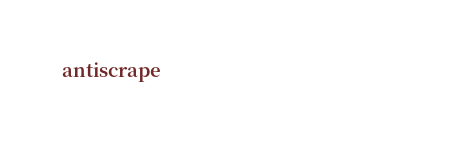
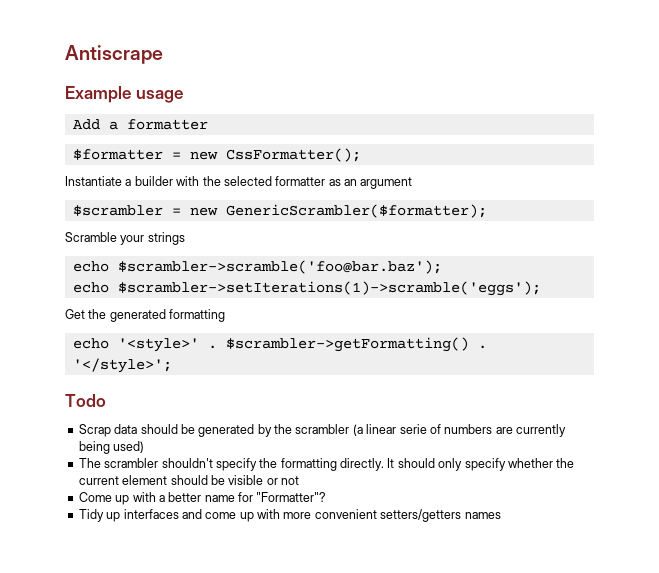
[62,62,161,82] antiscrape -> [65,45,163,64] [65,86,183,103] [72,119,208,130] [72,148,361,162] [65,176,413,189] [72,204,487,218] [65,232,185,245] [72,260,442,274] [72,281,541,296] [65,309,226,322] [72,337,487,352] [72,358,172,373] [65,394,106,407] [78,424,566,437] [78,441,145,454] [78,458,575,471] [78,475,299,485] [78,492,327,505] [78,509,501,522] Antiscrape // Example usage // Add a formatter // $formatter = new CssFormatter(); // Instantiate a builder with the selected formatter as an argument // $scrambler = new GenericScrambler($formatter); // Scramble your strings // echo $scrambler->scramble('foo@bar.baz'); // echo $scrambler->setIterations(1)->scramble('eggs'); // Get the generated formatting // echo '<style>' . $scrambler->getFormatting() . '</style>'; // Todo // Scrap data should be generated by the scrambler (a linear serie of numbers are currently being used) // The scrambler shouldn't specify the formatting directly. It should only specify whether the current element should be visible or not // Come up with a better name for "Formatter"? // Tidy up interfaces and come up with more convenient setters/getters names

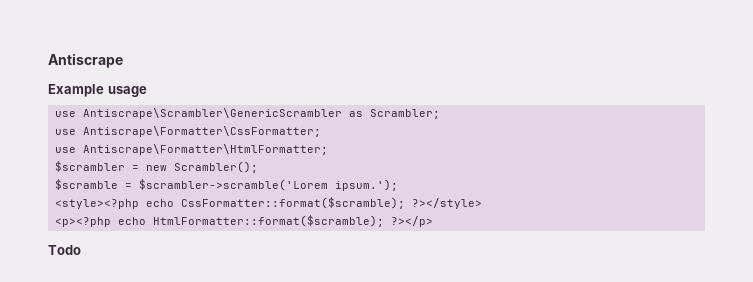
[72,119,208,130] [72,148,361,162] [65,176,413,189] [72,204,487,218] [65,232,185,245] [72,260,442,274] [72,281,541,296] [65,309,226,322] [72,337,487,352] [72,358,172,373] [65,394,106,407] [78,424,566,437] [78,441,145,454] [78,458,575,471] [78,475,299,485] [78,492,327,505] [78,509,501,522] Add a formatter // $formatter = new CssFormatter(); // Instantiate a builder with the selected formatter as an argument // $scrambler = new GenericScrambler($formatter); // Scramble your strings // echo $scrambler->scramble('foo@bar.baz'); // echo $scrambler->setIterations(1)->scramble('eggs'); // Get the generated formatting // echo '<style>' . $scrambler->getFormatting() . '</style>'; // Todo // Scrap data should be generated by the scrambler (a linear serie of numbers are currently being used) // The scrambler shouldn't specify the formatting directly. It should only specify whether the current element should be visible or not // Come up with a better name for "Formatter"? // Tidy up interfaces and come up with more convenient setters/getters names -> [55,108,441,119] [55,126,322,137] [55,144,329,155] [55,161,259,173] [55,179,399,191] [55,197,483,209] [55,215,434,227] [48,245,81,255] use Antiscrape\Scrambler\GenericScrambler as Scrambler; // use Antiscrape\Formatter\CssFormatter; // use Antiscrape\Formatter\HtmlFormatter; // $scrambler = new Scrambler(); // $scramble = $scrambler->scramble('Lorem ipsum.'); // <style><?php echo CssFormatter::format($scramble); ?></style> // <p><?php echo HtmlFormatter::format($scramble); ?></p> // Todo

